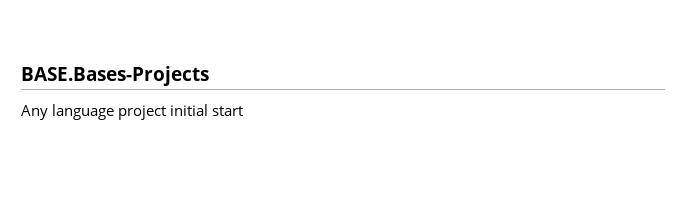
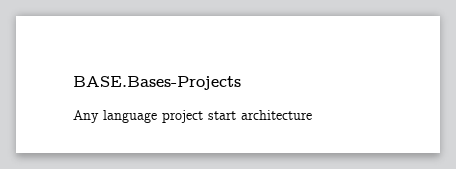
[170,104,244,116] initial start -> [208,110,312,120] start architecture

